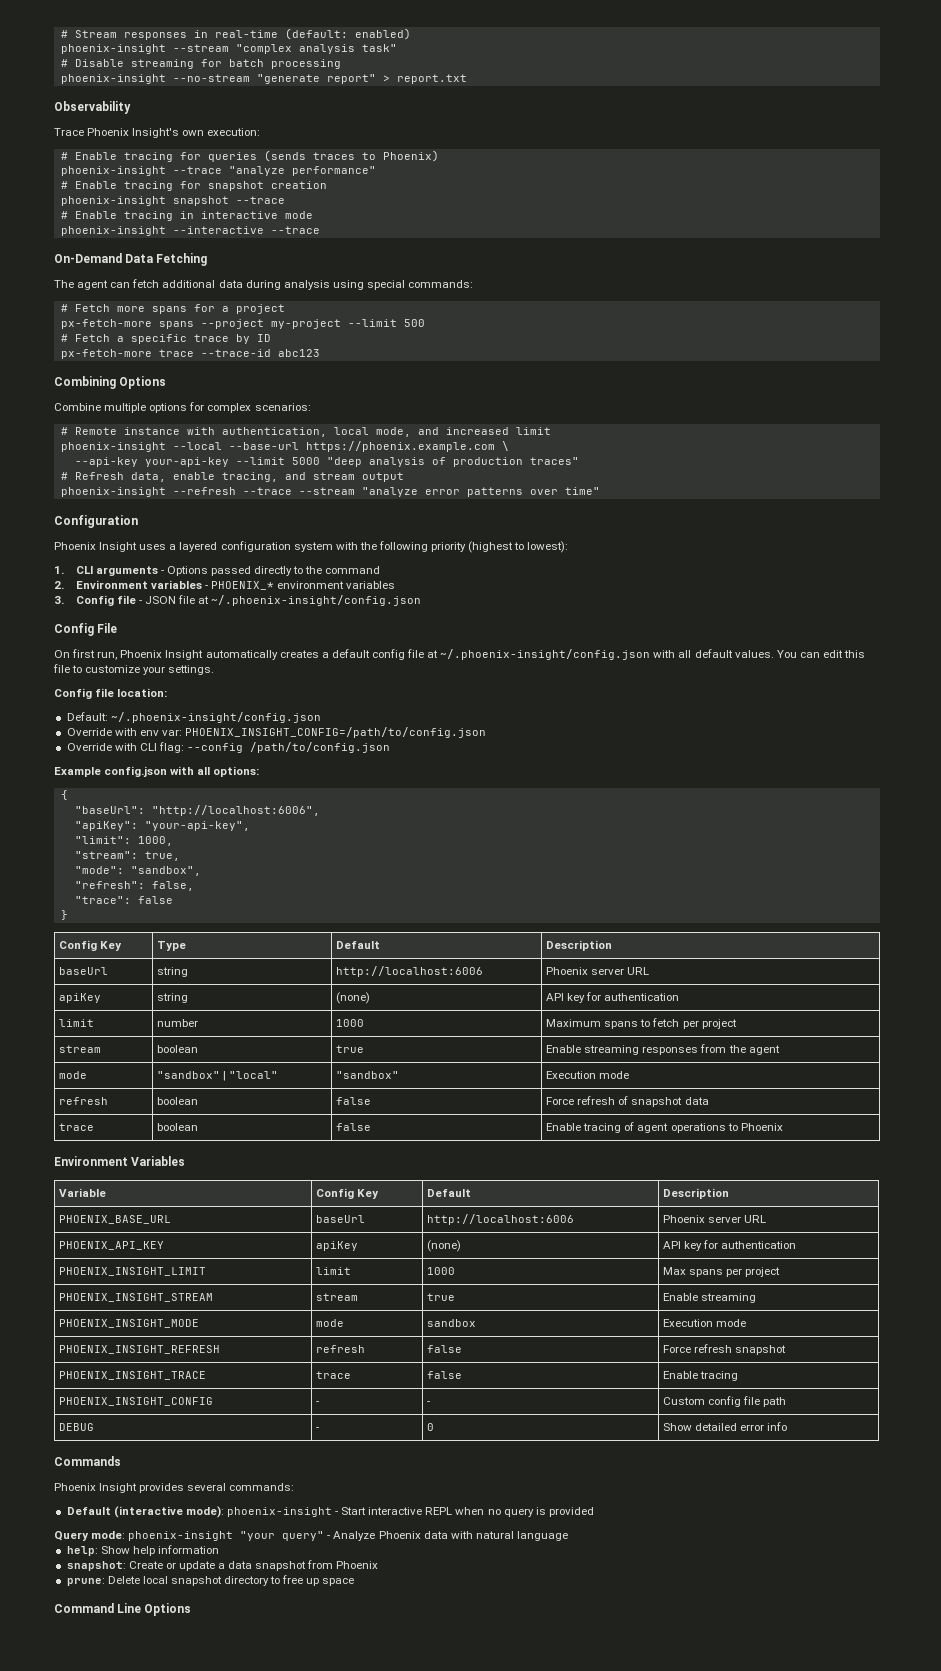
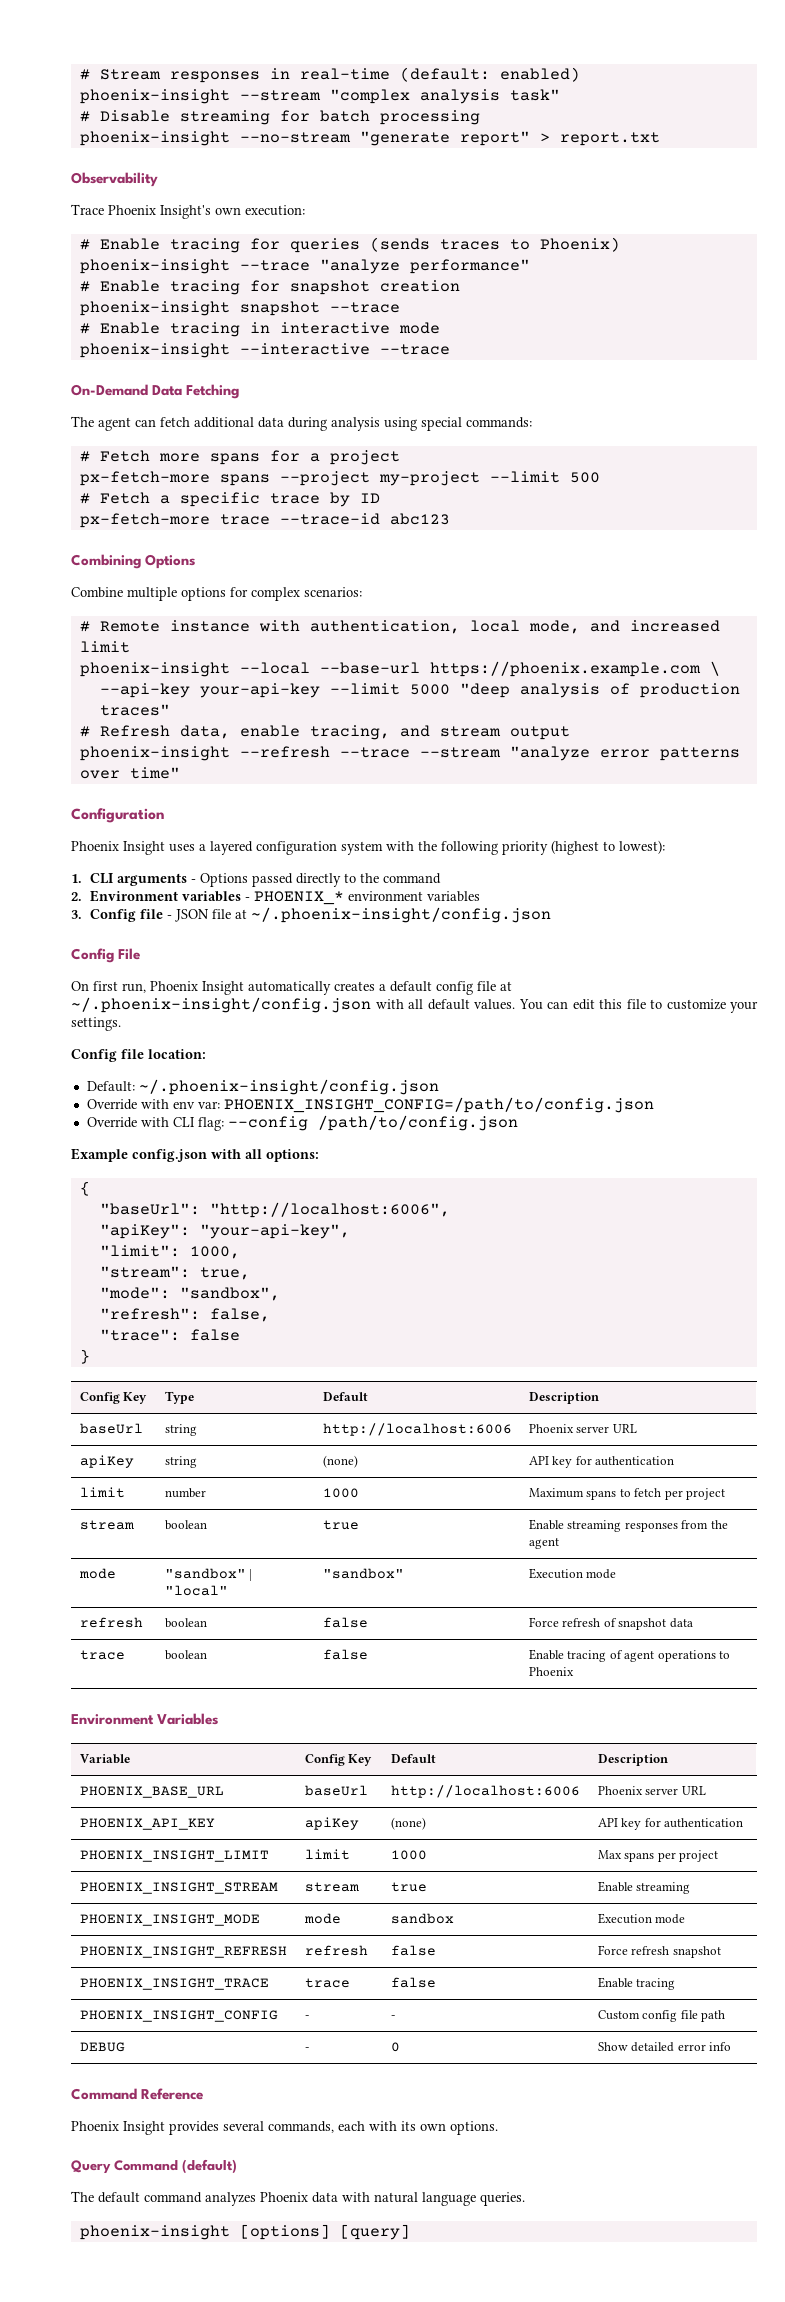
[54,1456,121,1466] Commands -> [71,2088,204,2100] Command Reference
[229,1483,295,1491] [66,1506,594,1518] [54,1531,376,1541] commands: // Default (interactive mode): phoenix-insight - Start interactive REPL when no query is provided // Query mode: phoenix-insight "your query" - Analyze -> [268,2121,498,2135] [71,2159,237,2174] [71,2191,256,2206] commands, each with its own options. // Query Command (default) // The default command analyzes
[66,1545,219,1556] [66,1560,379,1571] [66,1575,355,1586] [54,1603,192,1616] // help: Show help information // snapshot: Create or update a data snapshot from Phoenix // prune: Delete local snapshot directory to free up space // Command Line Options -> [480,2192,525,2206] [79,2224,410,2240] queries. // phoenix-insight [options] [query]

